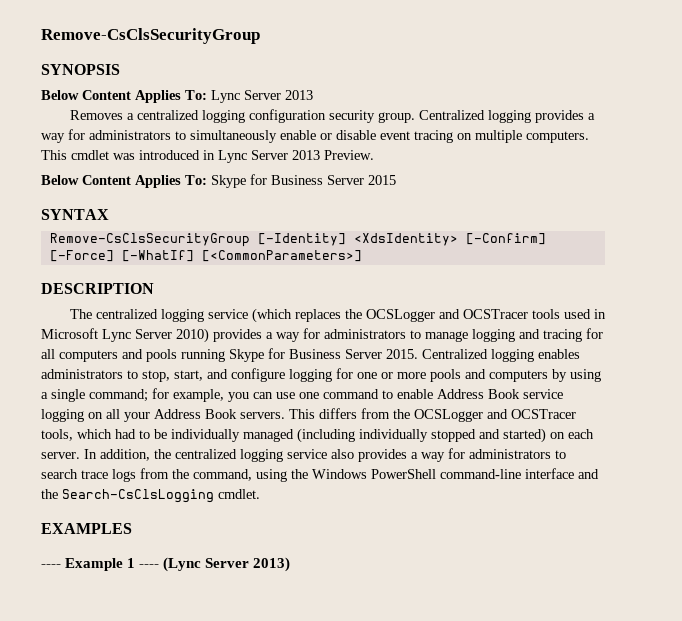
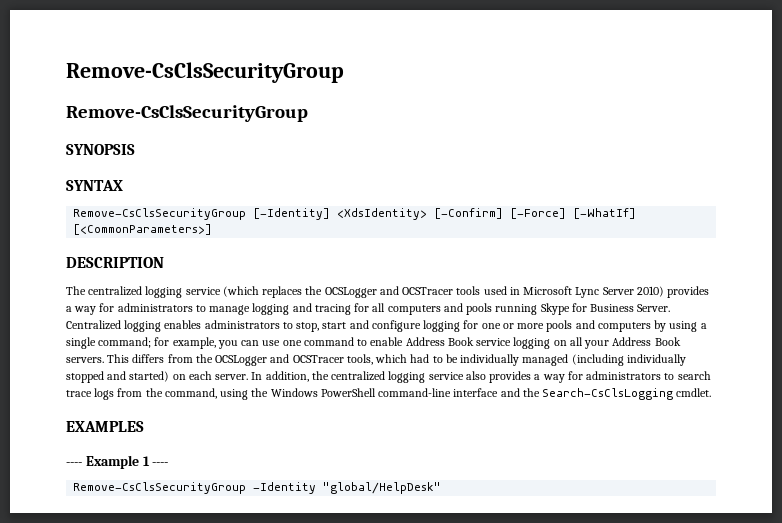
[41,28,260,44] Remove-CsClsSecurityGroup -> [66,62,344,83] [66,105,308,122] Remove-CsClsSecurityGroup // Remove-CsClsSecurityGroup
[41,90,313,103] [69,109,595,123] [41,129,589,143] [41,150,374,163] [41,174,396,188] // Below Content Applies To: Lync Server 2013 // Removes a centralized logging configuration security group. Centralized logging provides a way for administrators to simultaneously enable or disable event tracing on multiple computers. This cmdlet was introduced in Lync Server 2013 Preview. // Below Content Applies To: Skype for Business Server 2015 -> (135, 149) none
[345,349,418,359] Server 2015. -> [637,304,671,312] Server.
[174,370,203,381] start, -> [322,322,347,329] start
[163,557,291,572] (Lync Server 2013) -> [73,482,442,494] // Remove-CsClsSecurityGroup -Identity "global/HelpDesk"

